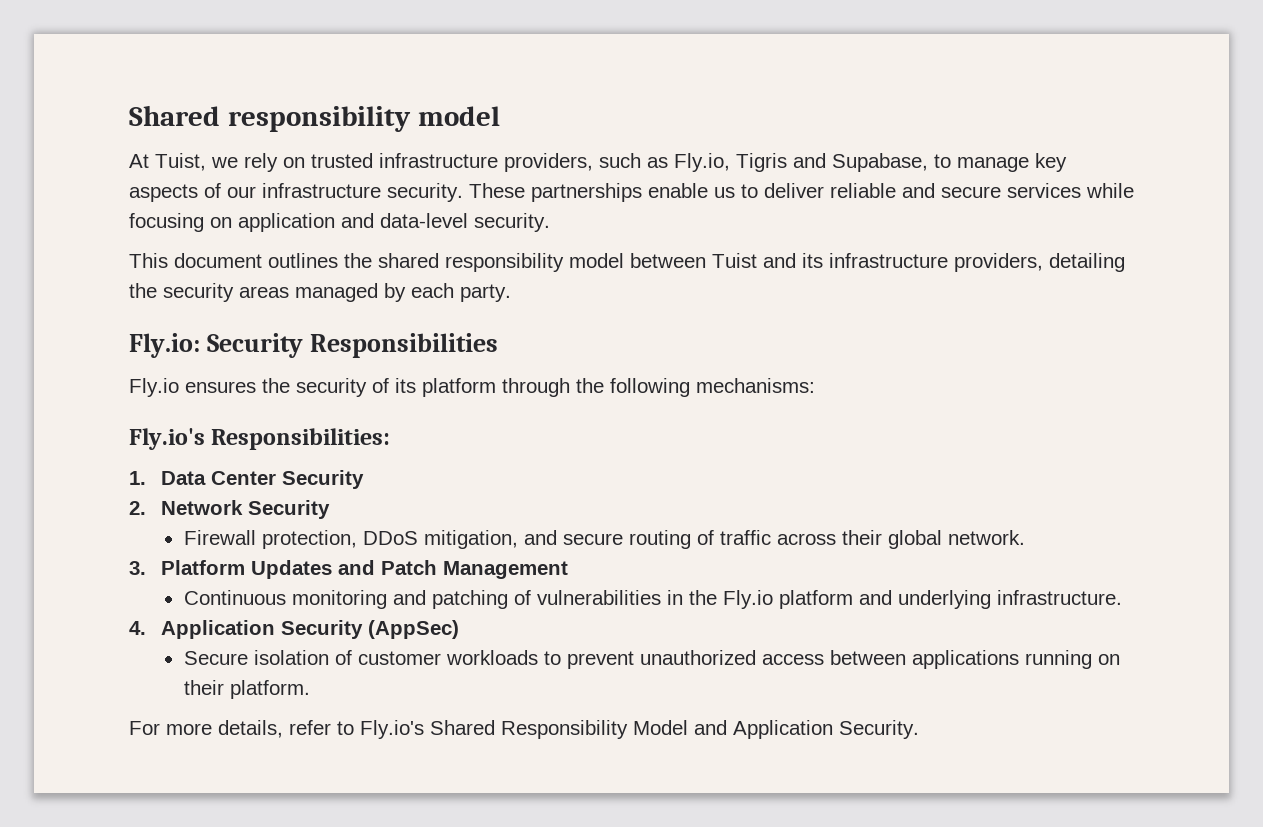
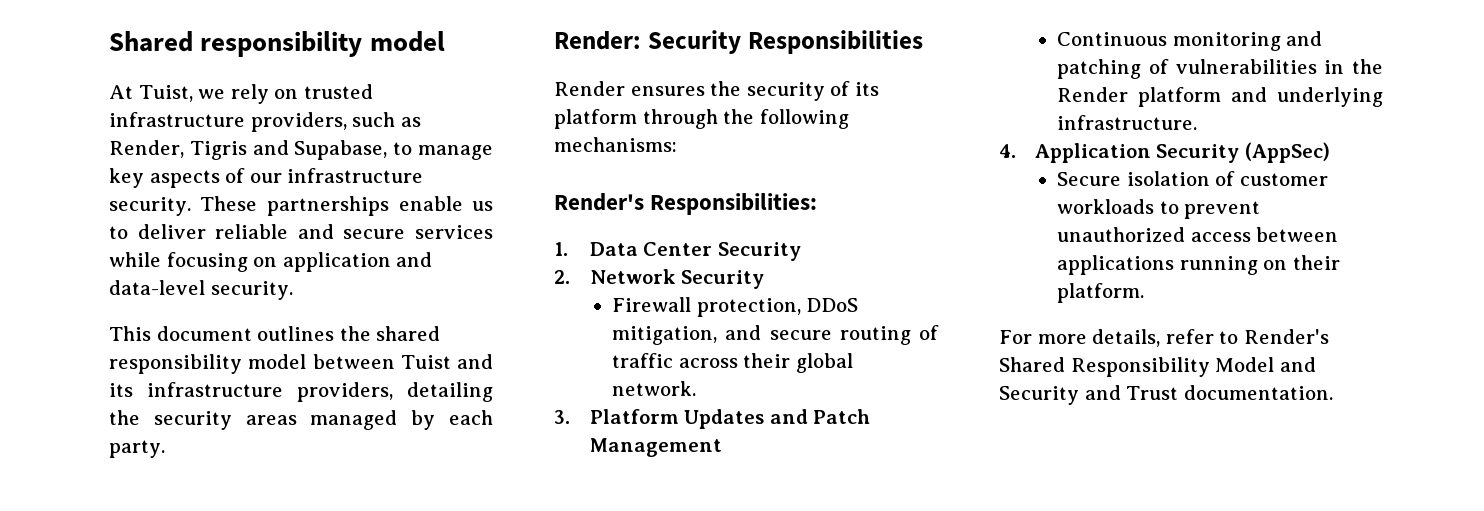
[674,153,730,172] Fly.io, -> [109,140,184,158] Render,
[129,333,200,358] Fly.io: -> [554,31,641,50] Render:
[129,378,179,397] Fly.io -> [554,81,625,96] Render
[129,428,205,450] Fly.io's -> [554,193,644,211] Render's
[722,590,773,609] Fly.io -> [1057,87,1129,102] Render
[360,720,424,739] Fly.io's -> [1243,329,1329,344] Render's
[733,720,919,739] Application Security. -> [999,385,1333,405] Security and Trust documentation.

